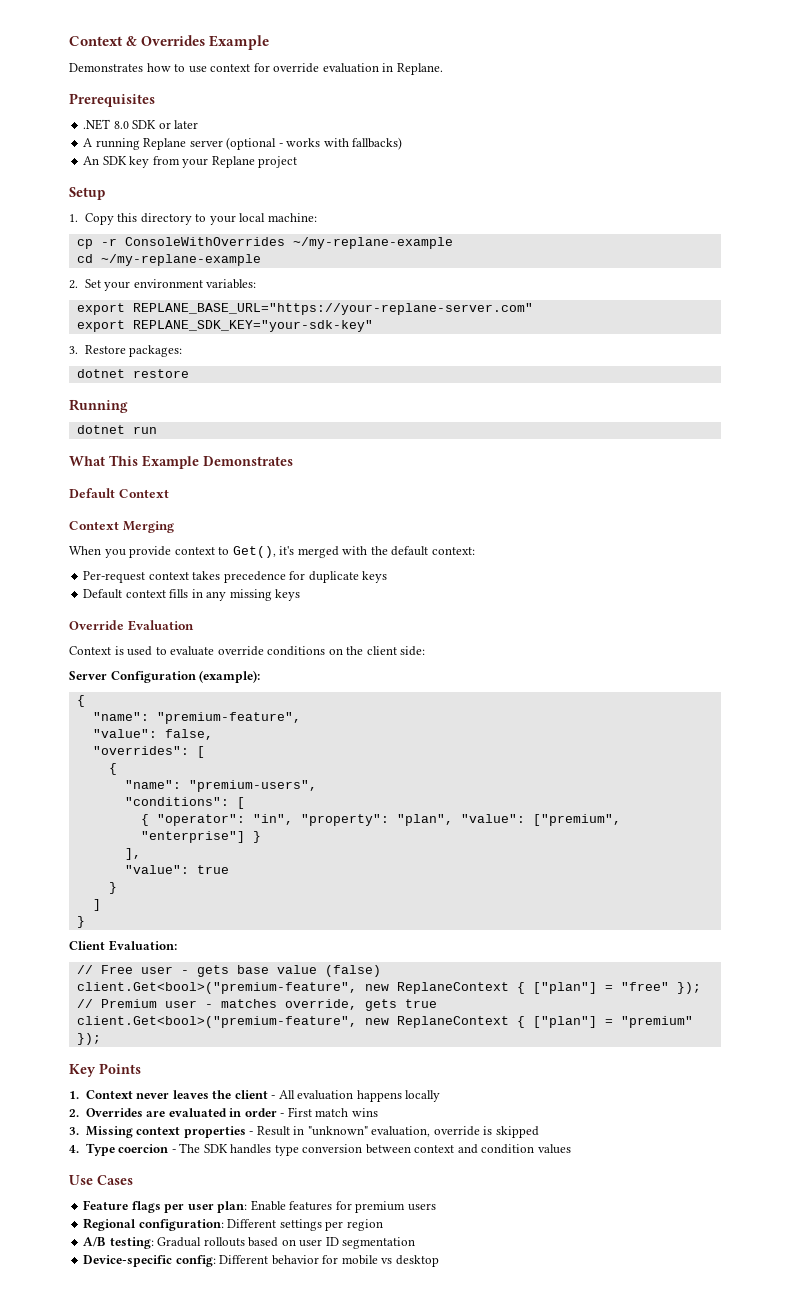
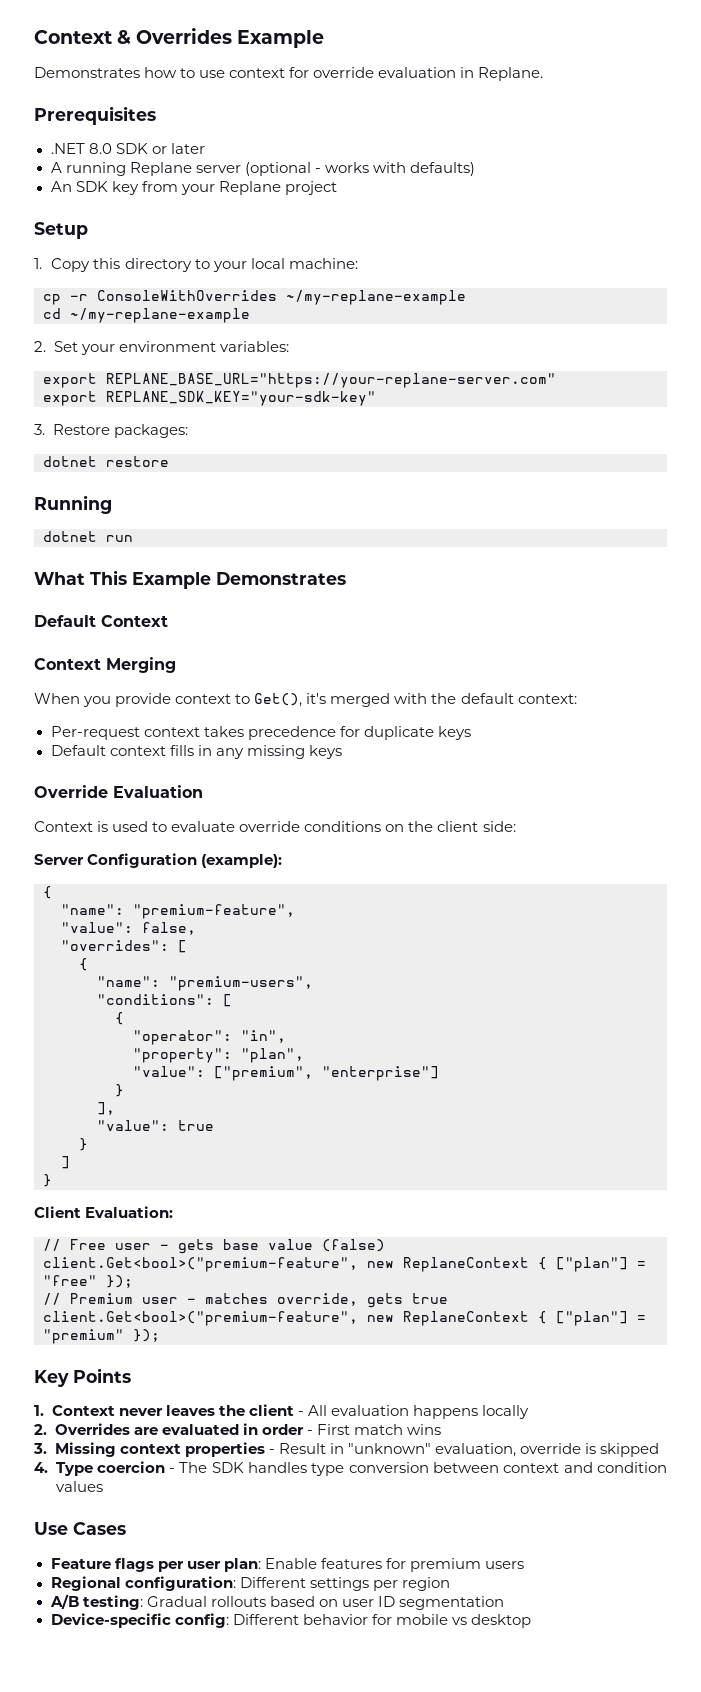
[352,137,403,150] fallbacks) -> [409,162,475,176] defaults)
(149, 820) none -> (124, 1018) //
(293, 819) none -> (286, 1036) //
(453, 820) none -> (304, 1055) //
(245, 837) none -> (439, 1073) //

